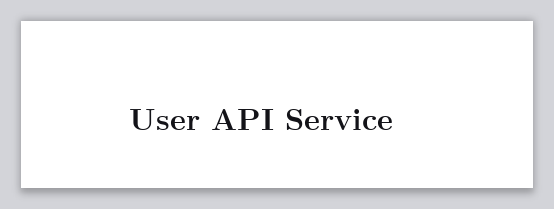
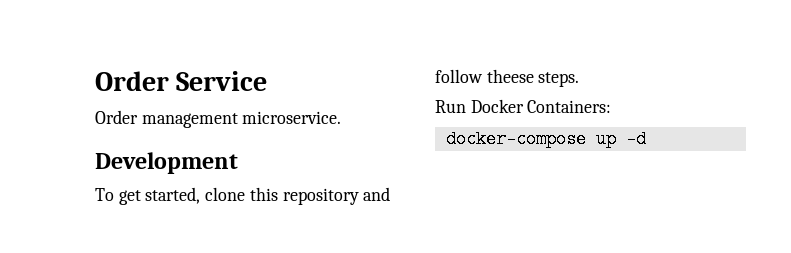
[129,109,274,130] User API -> [95,71,169,91] Order
(393, 119) none -> [95,110,342,128] [95,152,238,174] [95,187,391,205] [435,69,580,87] [435,99,612,113] [445,130,646,148] // Order management microservice. // Development // To get started, clone this repository and follow theese steps. // Run Docker Containers: // docker-compose up -d

